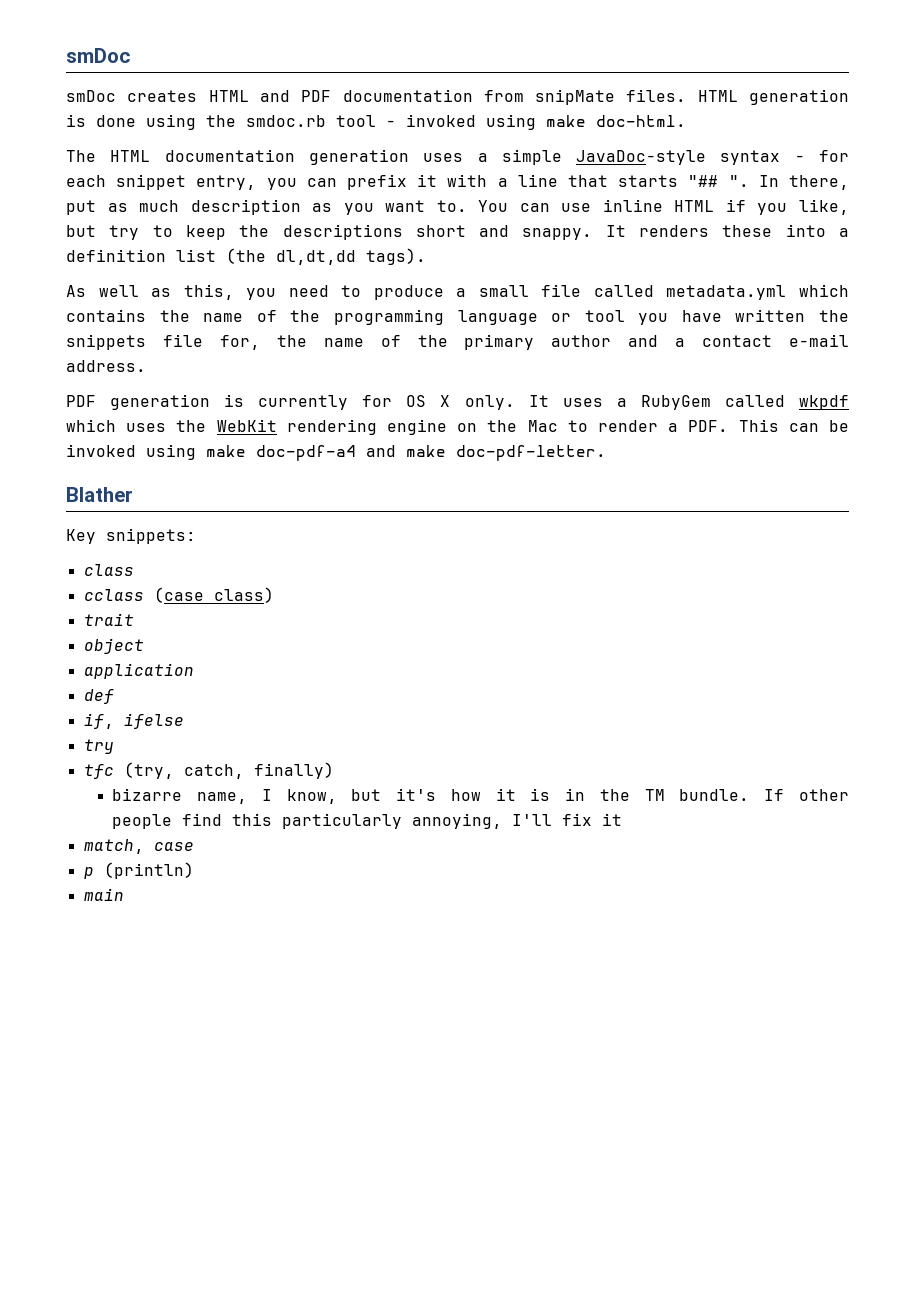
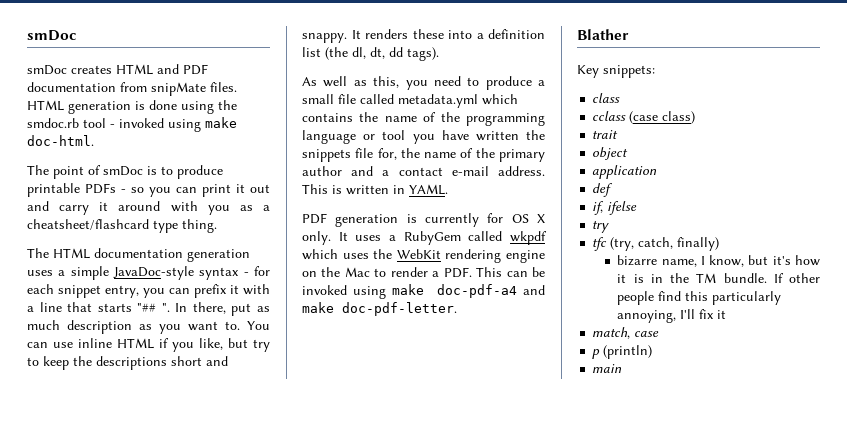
(686, 121) none -> [27,165,223,179] [27,183,270,197] [27,201,270,215] [27,219,217,233] // The point of smDoc is to produce printable PDFs - so you can print it out and carry it around with you as a cheatsheet/flashcard type thing.
[276,250,356,265] dl,dt,dd -> [352,47,403,59] dl, dt, dd
(146, 366) none -> [302,184,448,195] This is written in YAML.

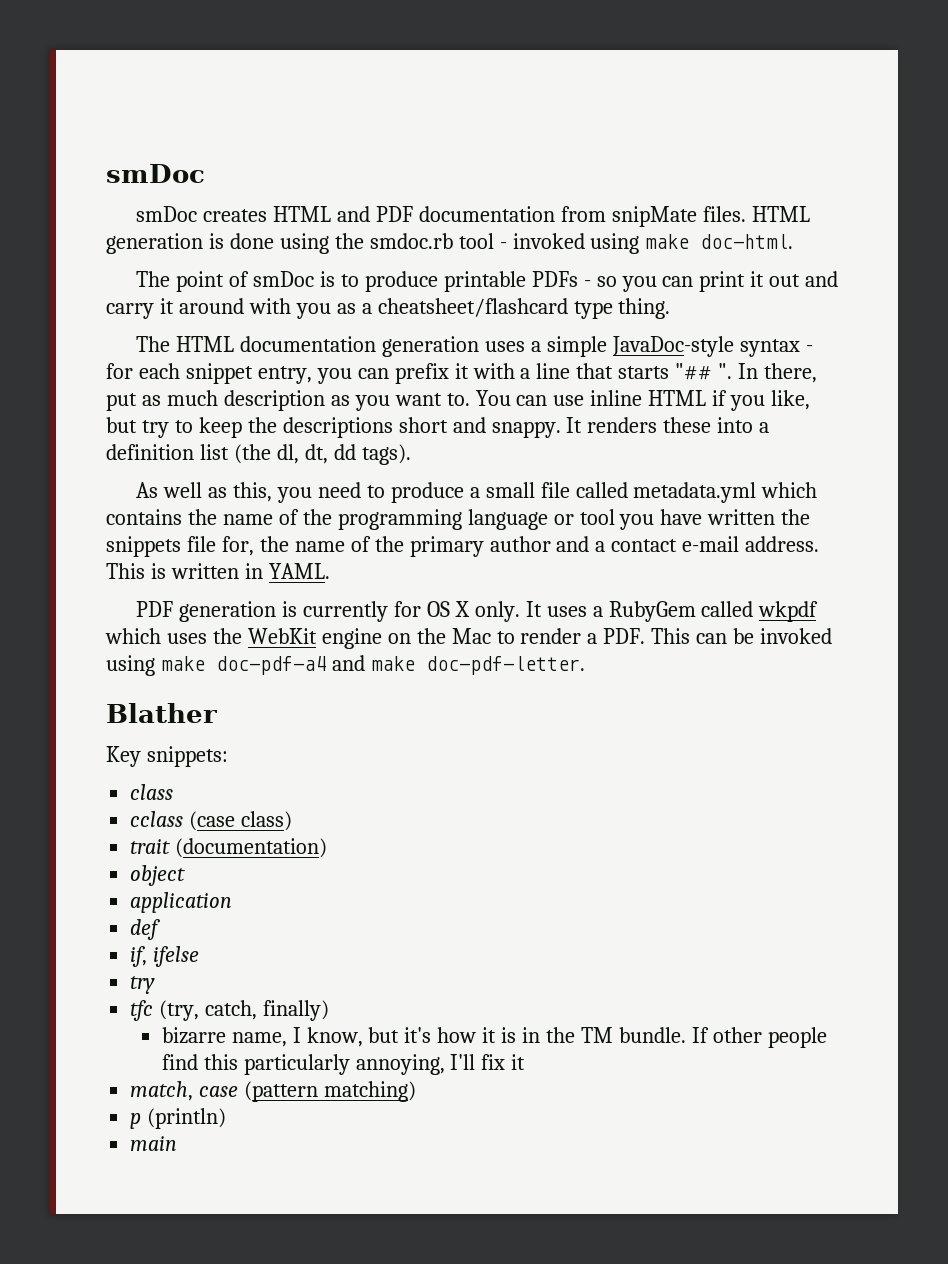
[445,249,502,263] rendering -> (317, 636) none
(619, 134) none -> [175,838,328,858] (documentation)
(660, 334) none -> [244,1081,417,1102] (pattern matching)

